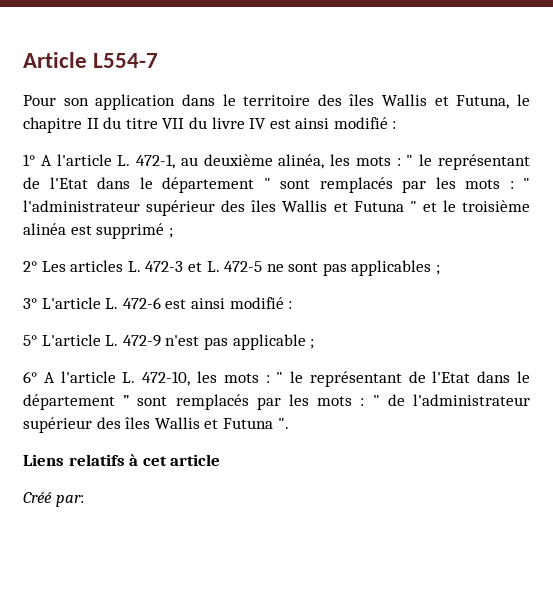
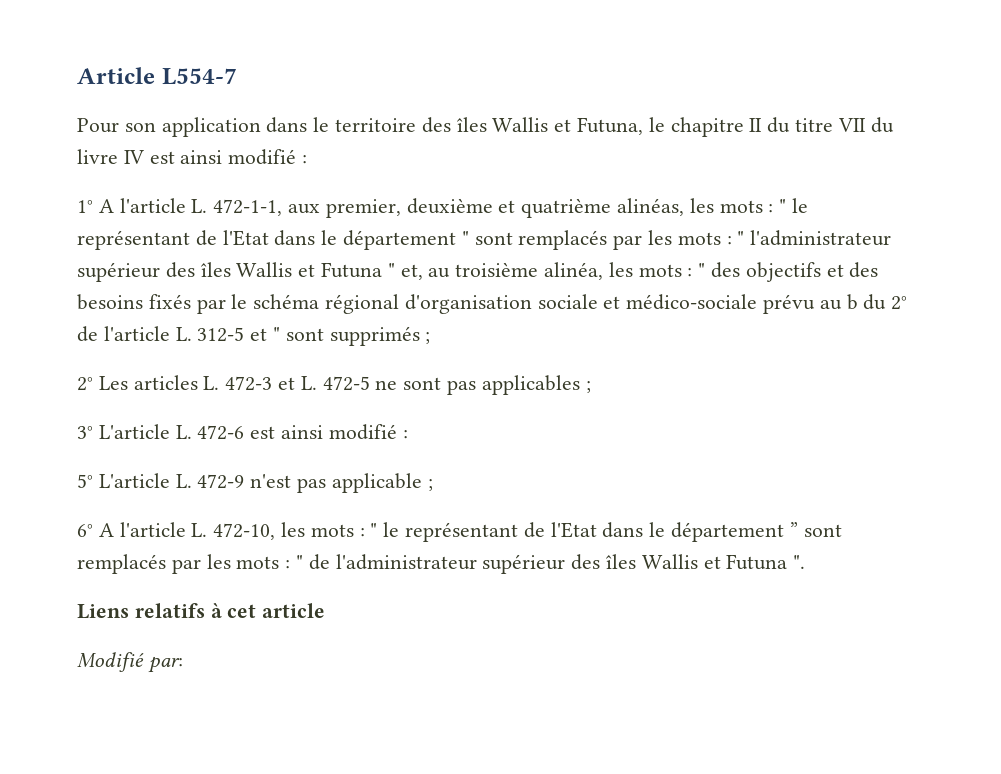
[136,154,325,169] 472-1, au deuxième alinéa, -> [213,198,685,218] 472-1-1, aux premier, deuxième et quatrième alinéas,
[422,200,531,212] [23,223,165,239] et le troisième alinéa est supprimé -> [400,262,879,282] [77,294,908,314] [77,326,420,346] et, au troisième alinéa, les mots : " des objectifs et des besoins fixés par le schéma régional d'organisation sociale et médico-sociale prévu au b du 2° de l'article L. 312-5 et " sont supprimés
[23,492,52,503] Créé -> [77,652,144,672] Modifié

